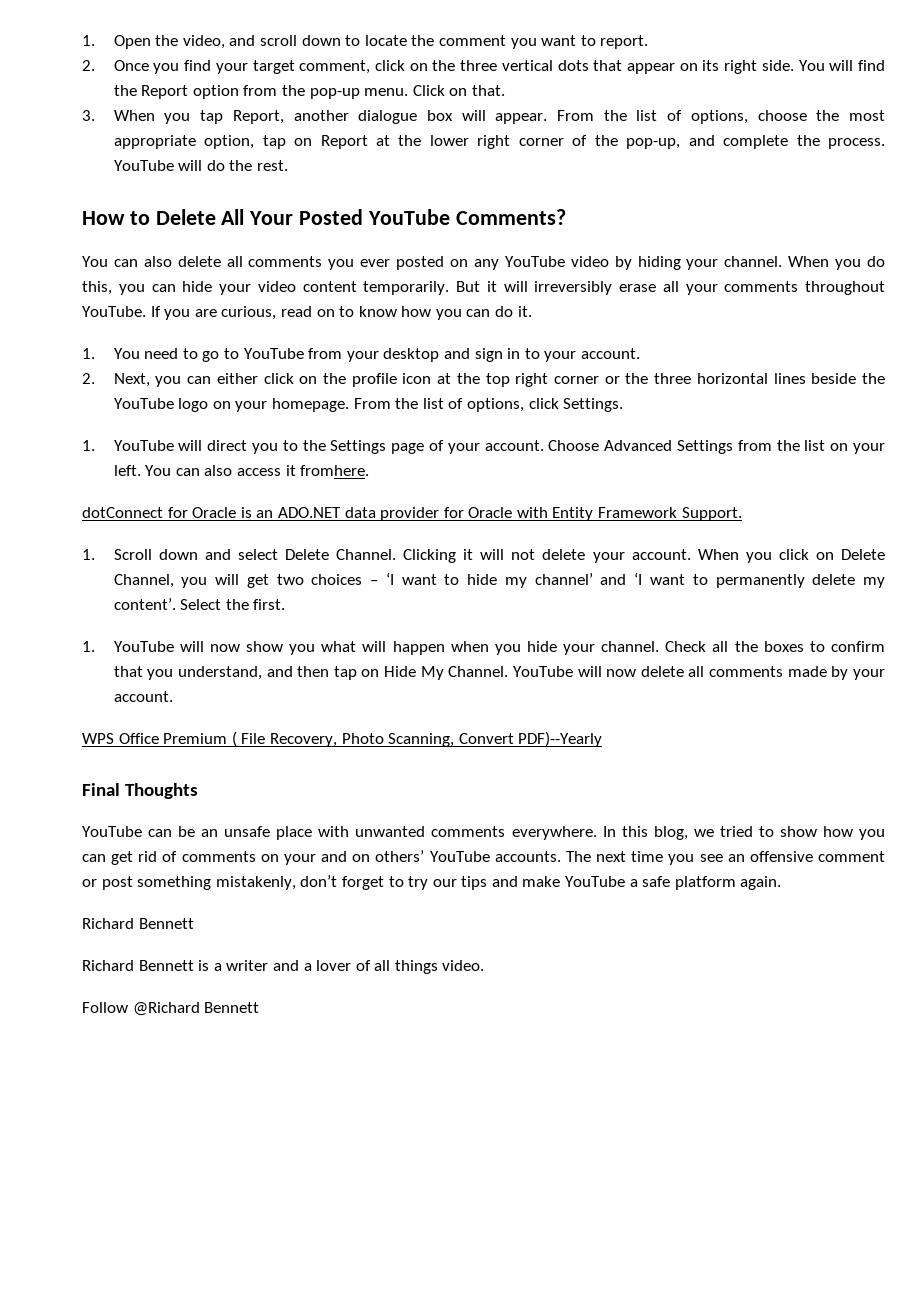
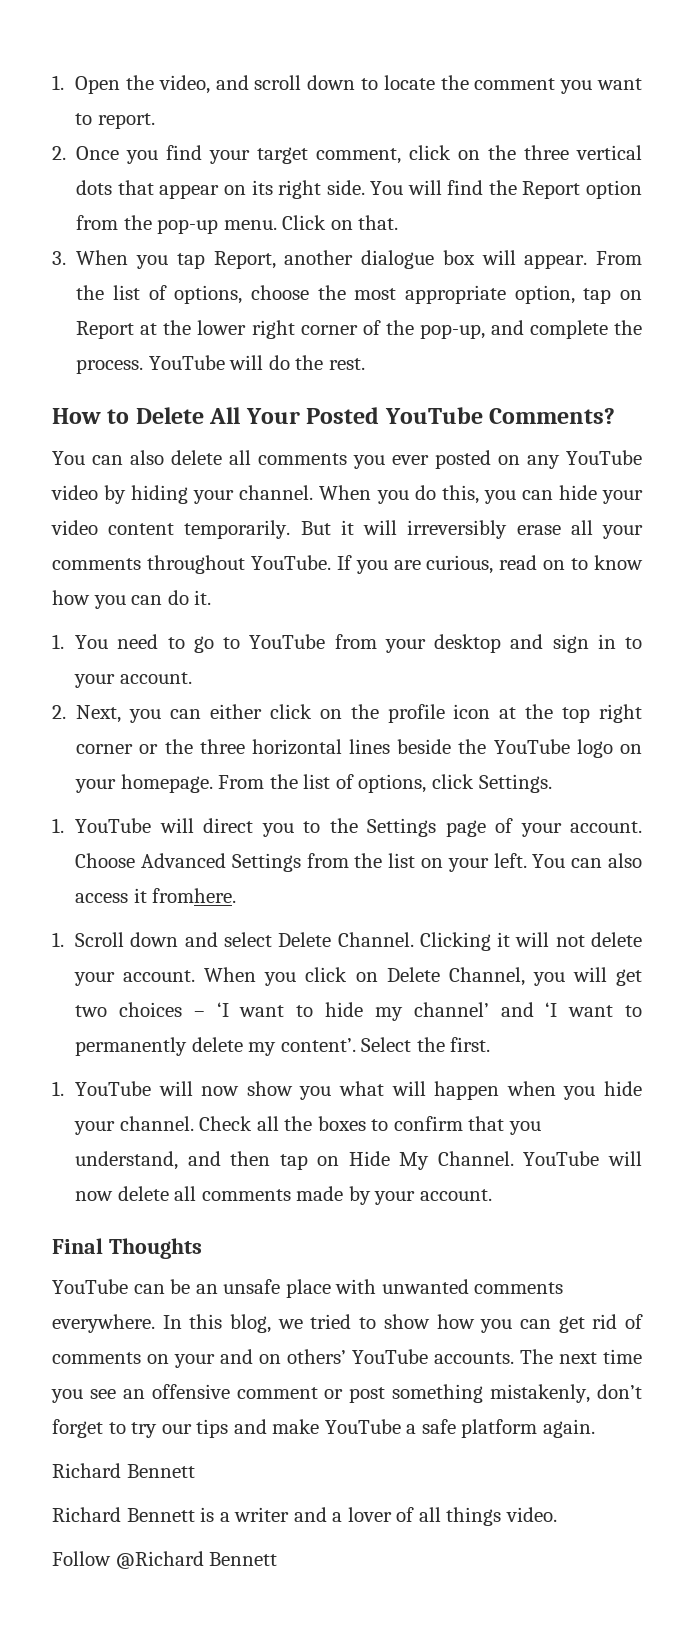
[82,507,742,521] // dotConnect for Oracle is an ADO.NET data provider for Oracle with Entity Framework Support. -> (237, 895) none
[82,731,603,747] // WPS Office Premium ( File Recovery, Photo Scanning, Convert PDF)--Yearly -> (492, 1195) none

